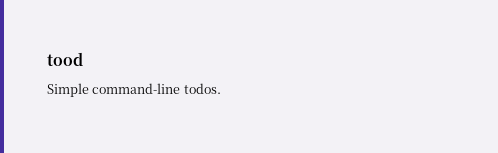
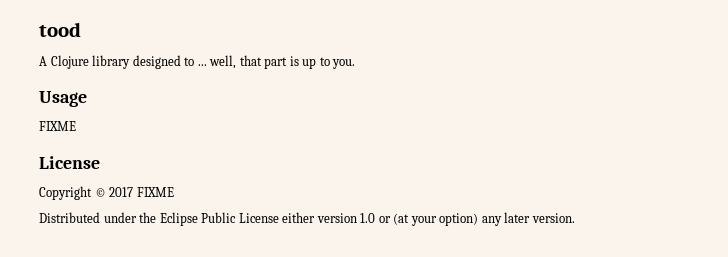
[47,83,221,97] Simple command-line todos. -> [39,55,356,69] [39,91,87,107] [39,121,76,131] [39,156,100,169] [39,186,174,200] [39,212,575,226] A Clojure library designed to ... well, that part is up to you. // Usage // FIXME // License // Copyright © 2017 FIXME // Distributed under the Eclipse Public License either version 1.0 or (at your option) any later version.

